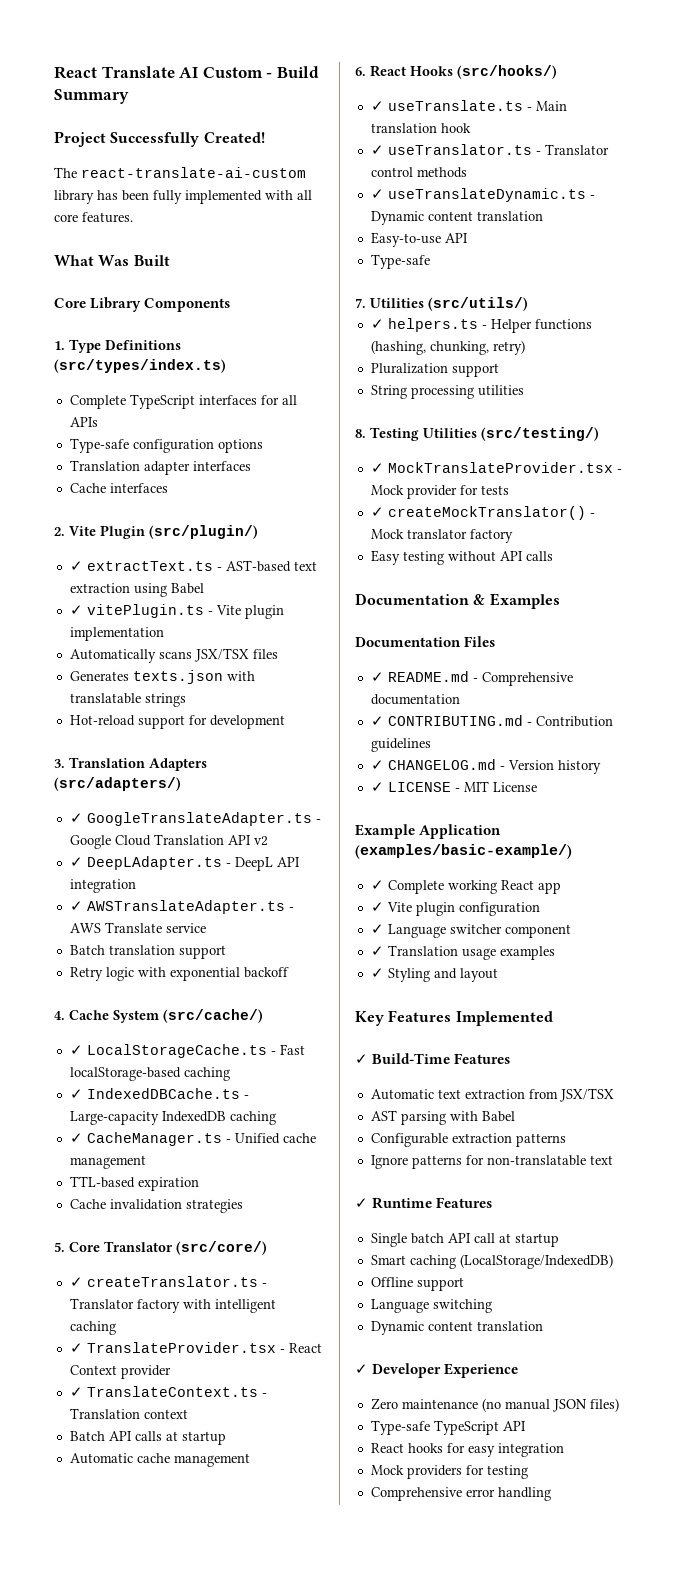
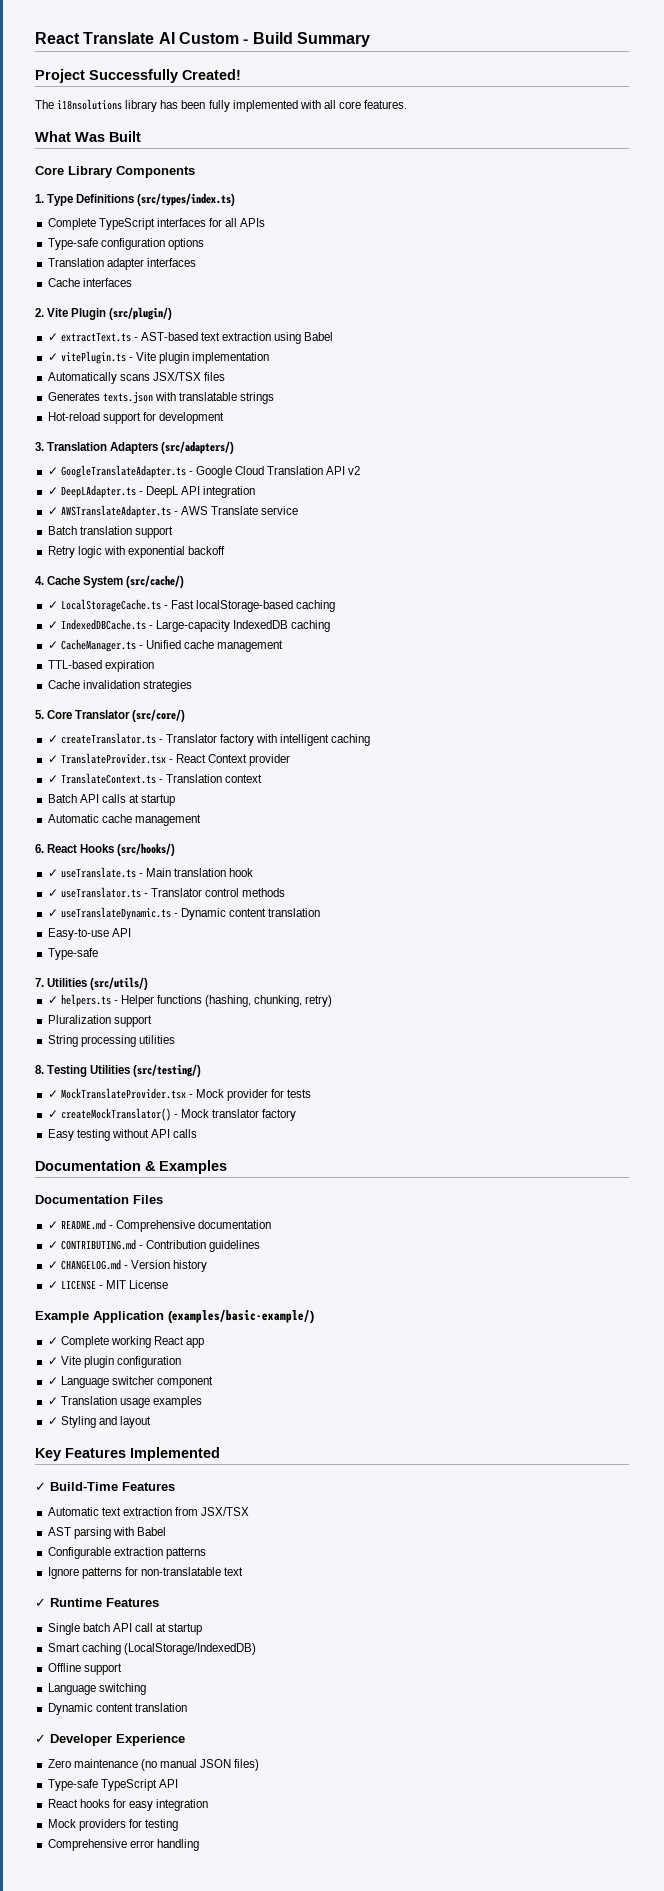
[81,167,306,178] react-translate-ai-custom -> [57,99,123,110] i18nsolutions

